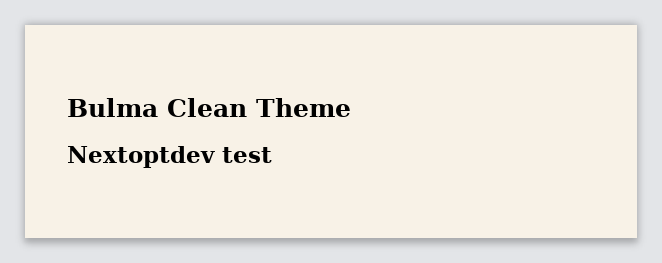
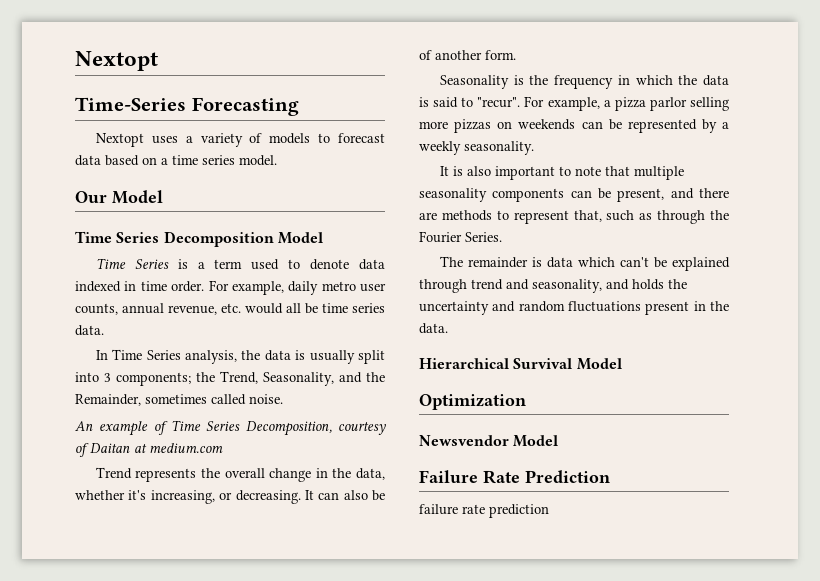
[67,98,351,117] [67,146,272,168] Bulma Clean Theme // Nextoptdev test -> [75,51,158,71] [75,97,299,116] [95,133,385,147] [75,155,277,166] [75,190,163,204] [75,231,323,247] [95,258,386,270] [75,280,386,295] [75,303,385,315] [75,325,104,336] [95,349,386,364] [75,371,385,386] [75,394,283,406] [75,420,386,436] [75,443,223,457] [95,467,385,482] [75,490,385,504] [419,50,516,60] [439,75,729,89] [419,96,729,111] [419,119,729,133] [419,141,534,155] [439,166,684,180] [419,188,729,202] [419,210,729,224] [419,231,502,243] [439,256,730,271] [419,279,687,293] [419,301,729,315] [419,323,448,334] [419,358,622,370] [419,394,526,410] [419,435,559,447] [419,470,610,484] [419,504,549,518] Nextopt // Time-Series Forecasting // Nextopt uses a variety of models to forecast data based on a time series model. // Our Model // Time Series Decomposition Model // Time Series is a term used to denote data indexed in time order. For example, daily metro user counts, annual revenue, etc. would all be time series data. // In Time Series analysis, the data is usually split into 3 components; the Trend, Seasonality, and the Remainder, sometimes called noise. // An example of Time Series Decomposition, courtesy of Daitan at medium.com // Trend represents the overall change in the data, whether it's increasing, or decreasing. It can also be of another form. // Seasonality is the frequency in which the data is said to "recur". For example, a pizza parlor selling more pizzas on weekends can be represented by a weekly seasonality. // It is also important to note that multiple seasonality components can be present, and there are methods to represent that, such as through the Fourier Series. // The remainder is data which can't be explained through trend and seasonality, and holds the uncertainty and random fluctuations present in the data. // Hierarchical Survival Model // Optimization // Newsvendor Model // Failure Rate Prediction // failure rate prediction

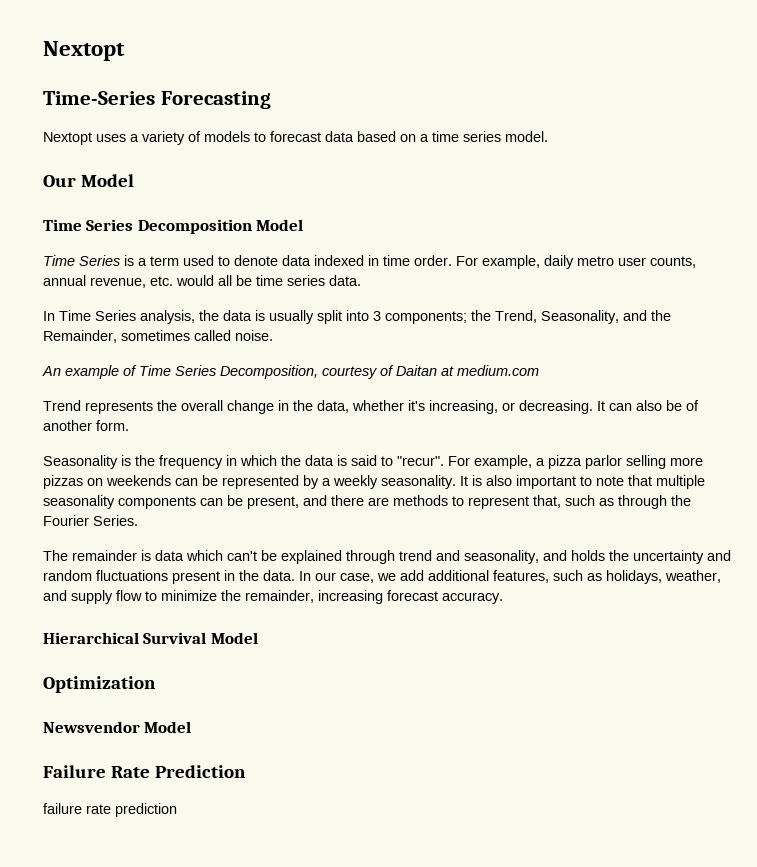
(534, 148) // -> (456, 482) none
(448, 328) none -> [299,570,721,584] [43,590,503,604] In our case, we add additional features, such as holidays, weather, and supply flow to minimize the remainder, increasing forecast accuracy.

